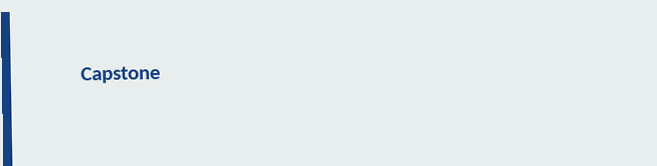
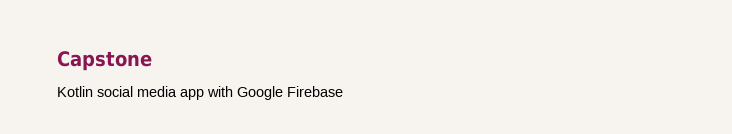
(161, 75) none -> [57,86,343,100] // Kotlin social media app with Google Firebase

